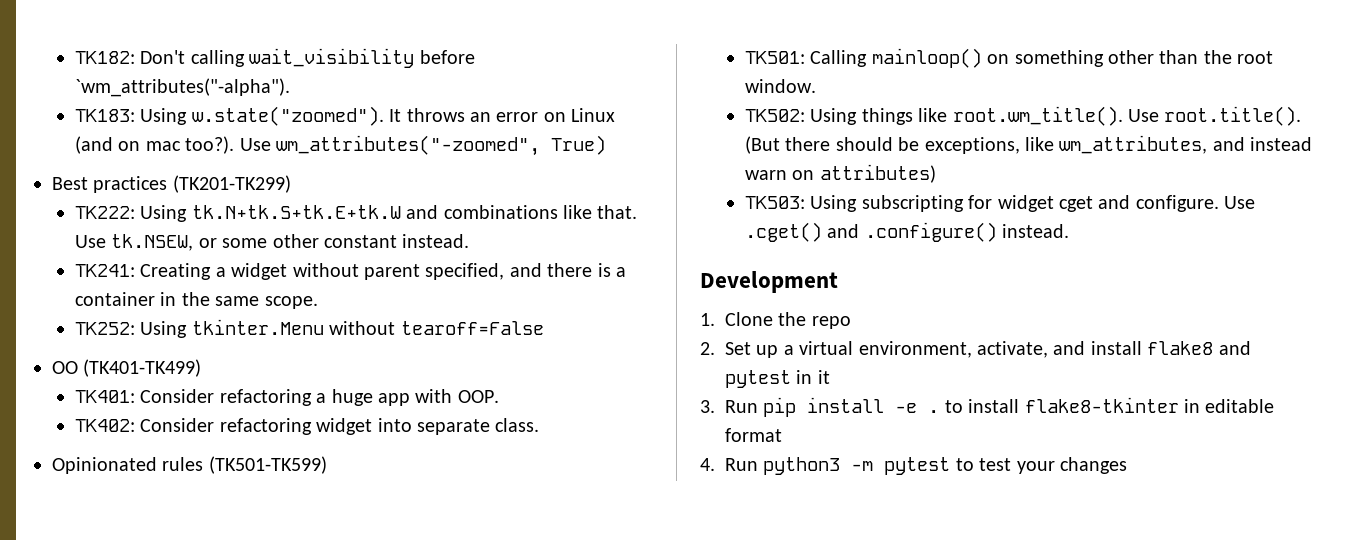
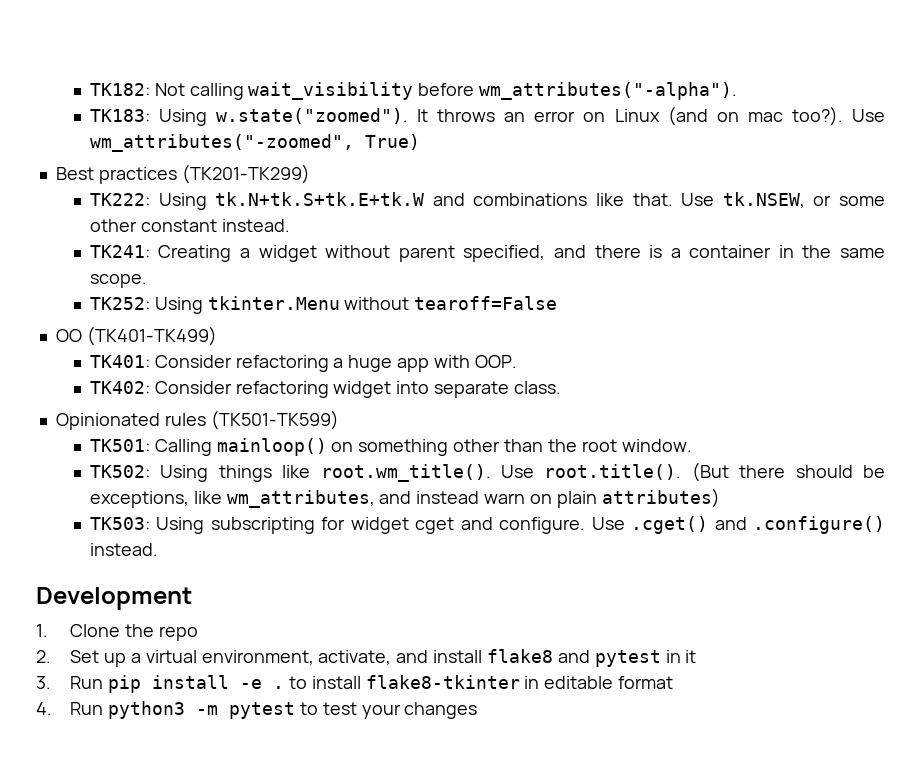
[140,50,186,64] Don't -> [154,83,185,96] Not
[74,78,290,97] `wm_attributes("-alpha"). -> [479,82,738,100] wm_attributes("-alpha").
(815, 175) none -> [556,491,597,508] plain

